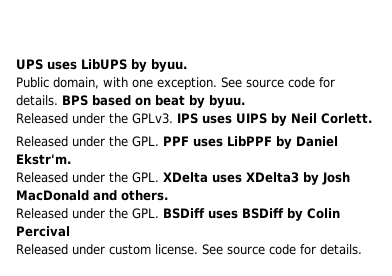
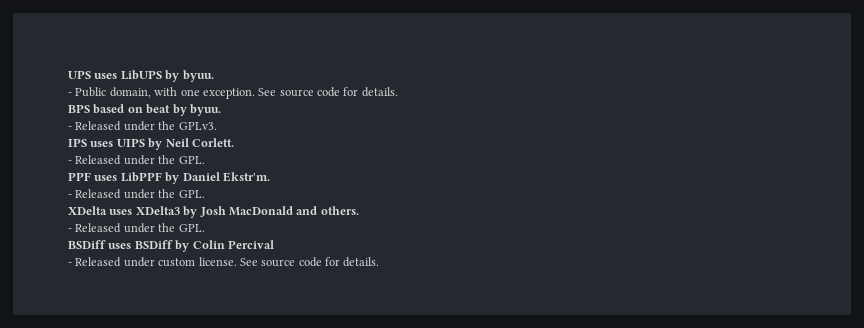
(187, 65) none -> [68,92,72,96] -
(58, 100) none -> (398, 92) //
(245, 101) none -> [68,126,72,130] -
(173, 118) none -> (217, 126) //
[16,136,159,147] Released under the GPL. -> [68,155,205,165] - Released under the GPL. //
[16,172,159,183] Released under the GPL. -> [68,189,205,199] - Released under the GPL. //
[16,208,159,219] Released under the GPL. -> [68,223,205,233] - Released under the GPL. //
(70, 231) none -> [68,262,72,266] -

